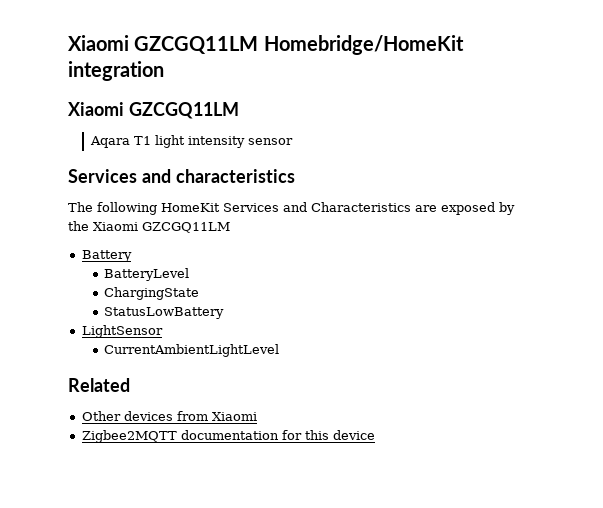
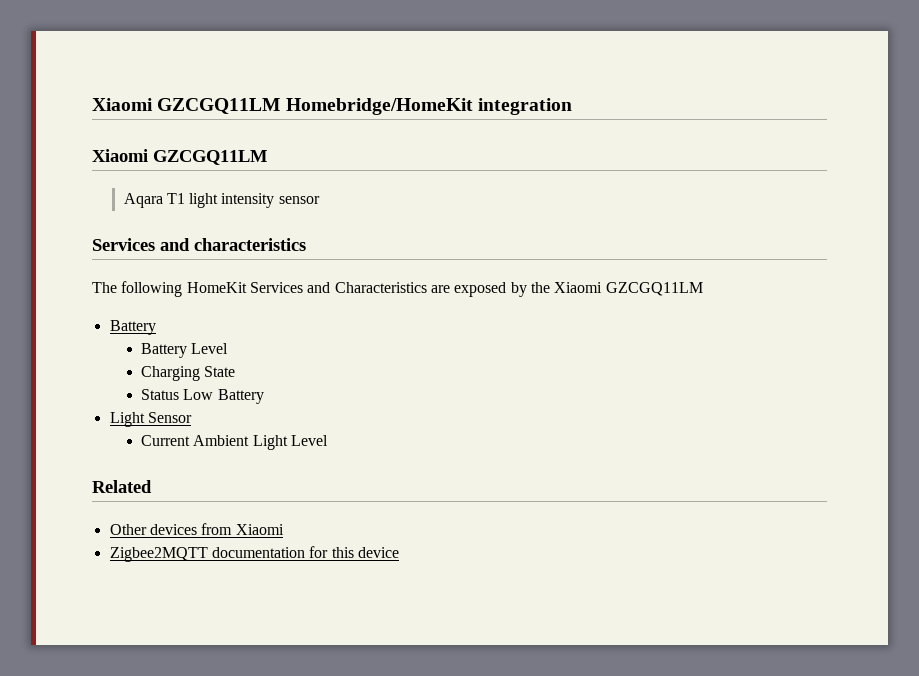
[104,268,190,281] [104,287,200,300] [104,307,225,319] [81,325,163,338] [104,344,280,357] BatteryLevel // ChargingState // StatusLowBattery // LightSensor // CurrentAmbientLightLevel -> [141,343,229,358] [141,366,236,381] [141,389,264,404] [109,412,192,427] [141,435,329,450] Battery Level // Charging State // Status Low Battery // Light Sensor // Current Ambient Light Level

